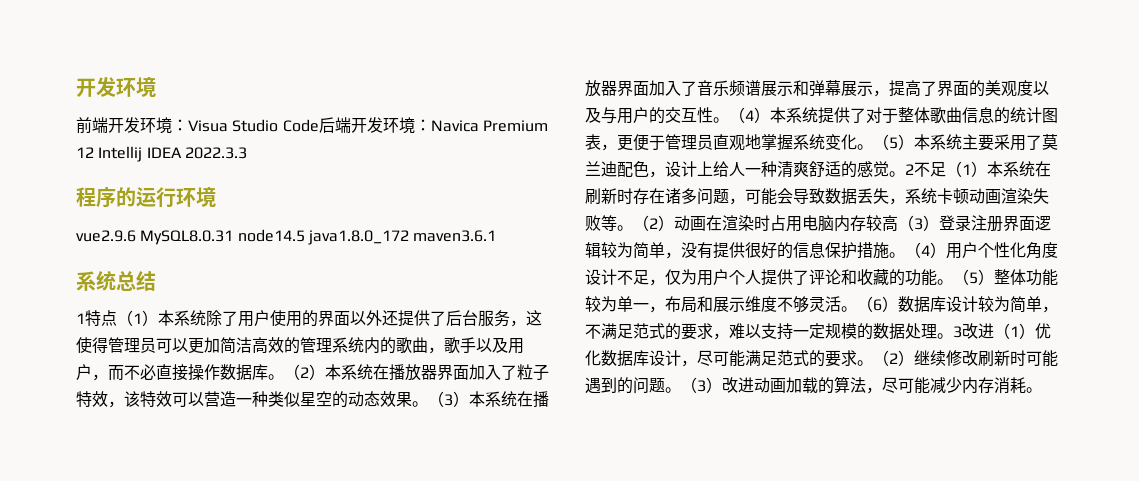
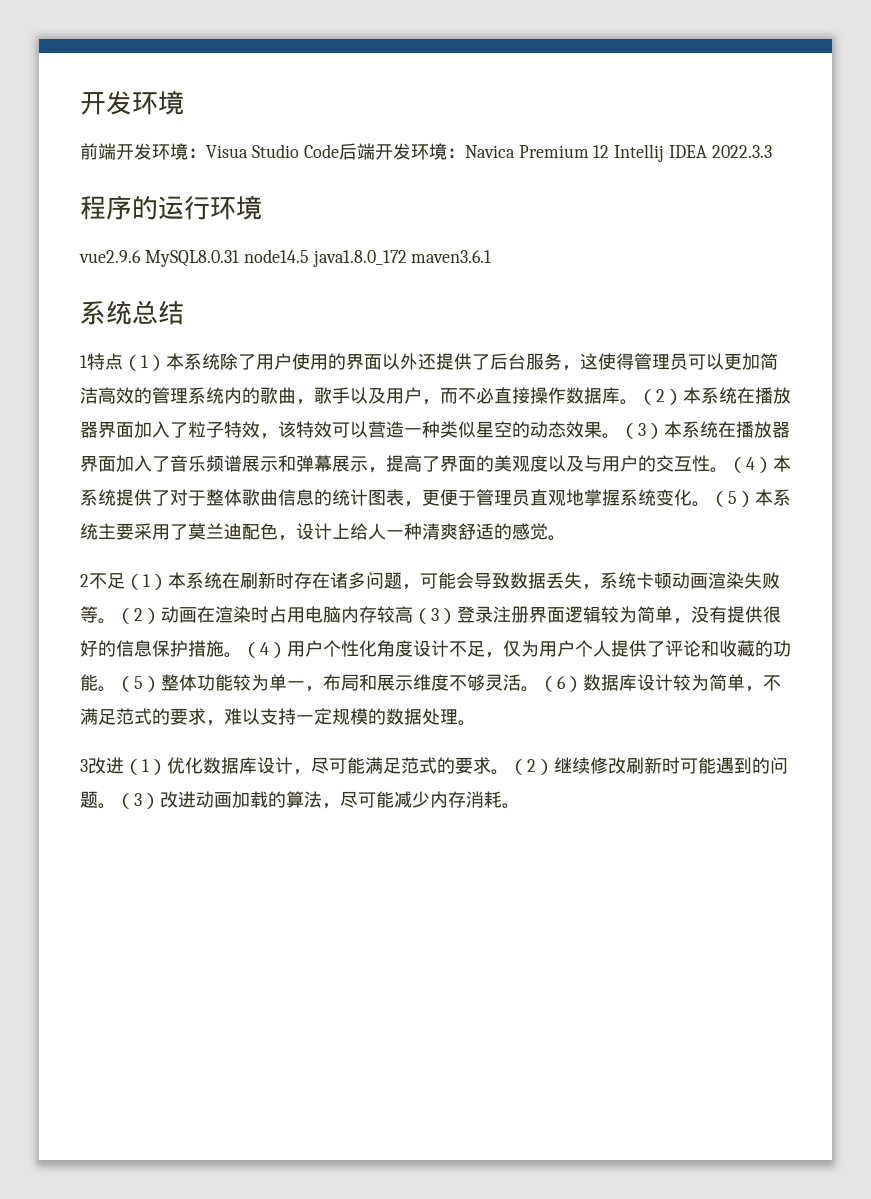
(905, 174) none -> (566, 538) //
(953, 336) none -> (476, 723) //

